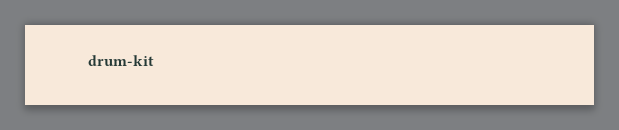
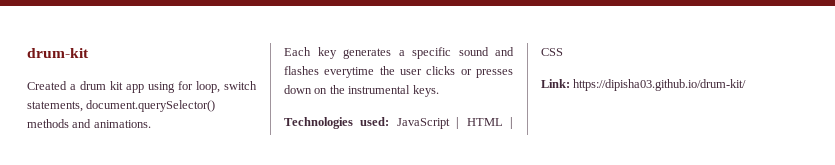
(154, 60) none -> [27,81,257,93] [27,100,216,112] [27,119,151,128] [284,47,514,59] [284,66,513,78] [284,85,439,97] [284,117,513,129] [541,48,563,56] [541,79,747,91] // Created a drum kit app using for loop, switch statements, document.querySelector() methods and animations. // Each key generates a specific sound and flashes everytime the user clicks or presses down on the instrumental keys. // Technologies used: JavaScript | HTML | CSS // Link: https://dipisha03.github.io/drum-kit/

